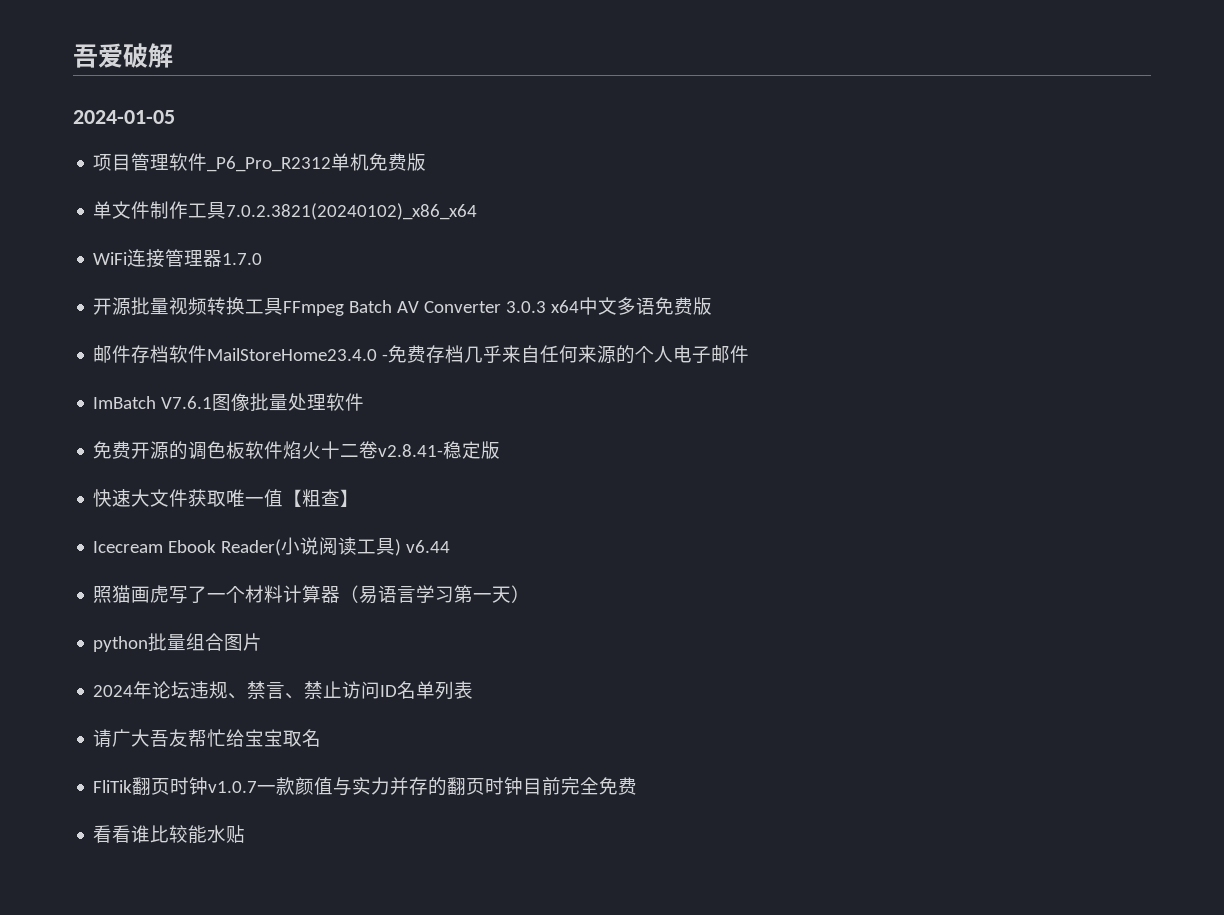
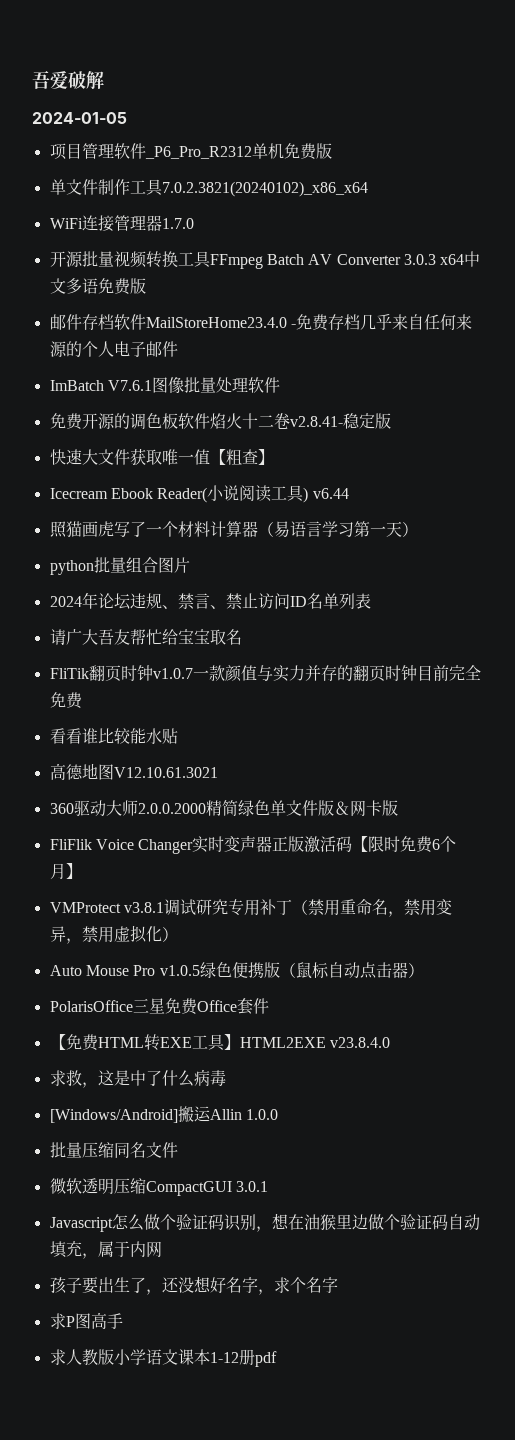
(246, 834) none -> [49,763,218,780] [49,800,398,817] [49,835,457,854] [49,863,82,879] [49,899,452,917] [49,925,178,944] [49,962,424,979] [49,998,269,1015] [49,1034,390,1051] [49,1069,226,1088] [49,1106,278,1123] [49,1142,178,1158] [49,1178,268,1196] [49,1213,480,1232] [49,1241,162,1259] [49,1276,338,1295] [49,1312,123,1329] [49,1349,277,1367] // 高德地图V12.10.61.3021 // 360驱动大师2.0.0.2000精简绿色单文件版＆网卡版 // FliFlik Voice Changer实时变声器正版激活码【限时免费6个月】 // VMProtect v3.8.1调试研究专用补丁（禁用重命名，禁用变异，禁用虚拟化） // Auto Mouse Pro v1.0.5绿色便携版（鼠标自动点击器） // PolarisOffice三星免费Office套件 // 【免费HTML转EXE工具】HTML2EXE v23.8.4.0 // 求救，这是中了什么病毒 // [Windows/Android]搬运Allin 1.0.0 // 批量压缩同名文件 // 微软透明压缩CompactGUI 3.0.1 // Javascript怎么做个验证码识别，想在油猴里边做个验证码自动填充，属于内网 // 孩子要出生了，还没想好名字，求个名字 // 求P图高手 // 求人教版小学语文课本1-12册pdf

